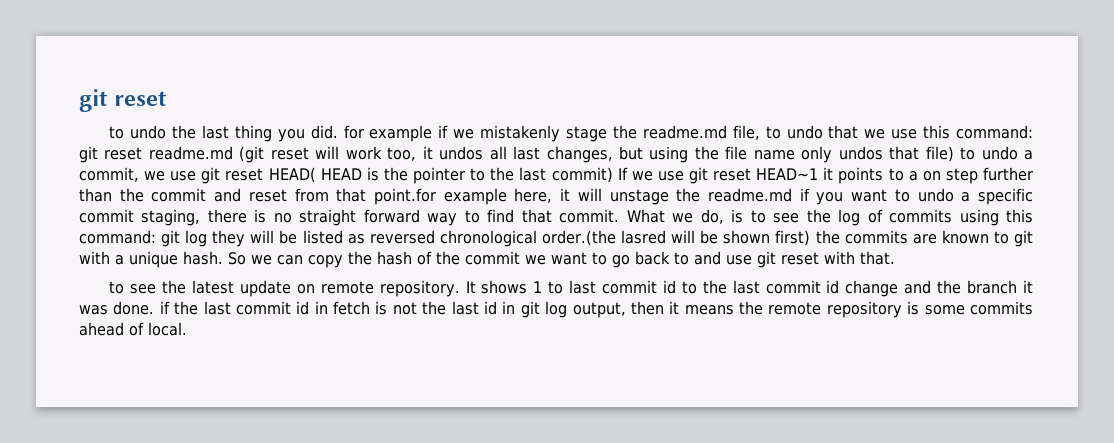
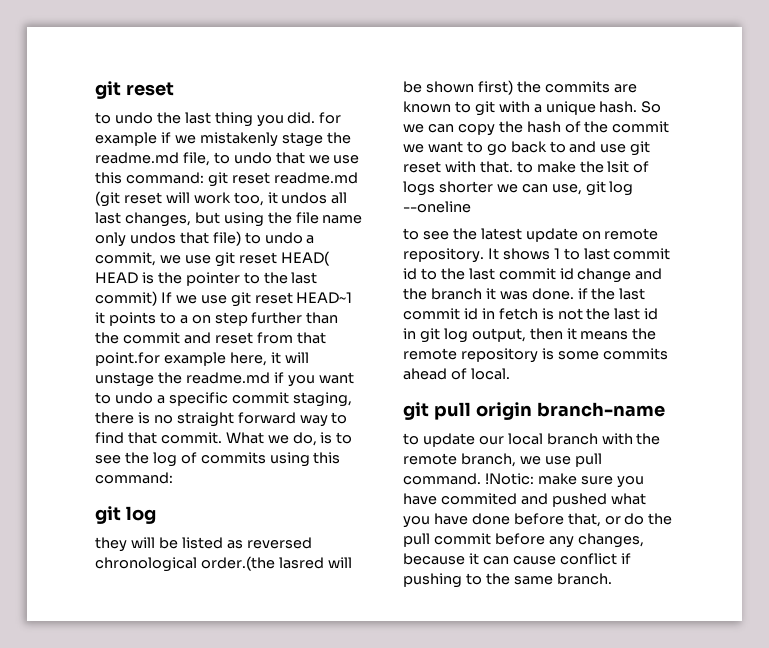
[161,230,208,247] git log -> [95,506,156,524] // git log //
(895, 258) none -> [516,161,650,173] [403,181,634,196] [403,201,471,213] to make the lsit of logs shorter we can use, git log --oneline
(187, 329) none -> [403,402,665,420] [403,433,661,447] [403,453,602,467] [403,473,644,488] [403,493,646,507] [403,513,673,528] [403,533,644,548] [403,553,631,565] [403,573,612,588] // git pull origin branch-name // to update our local branch with the remote branch, we use pull command. !Notic: make sure you have commited and pushed what you have done before that, or do the pull commit before any changes, because it can cause conflict if pushing to the same branch.

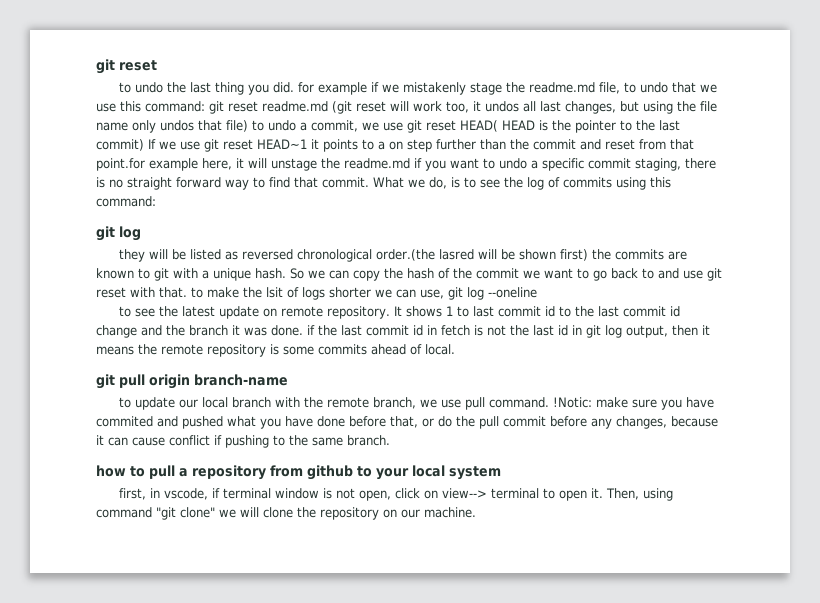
(612, 579) none -> [96,465,501,480] [118,488,673,501] [96,507,476,520] // how to pull a repository from github to your local system // first, in vscode, if terminal window is not open, click on view--> terminal to open it. Then, using command "git clone" we will clone the repository on our machine.

